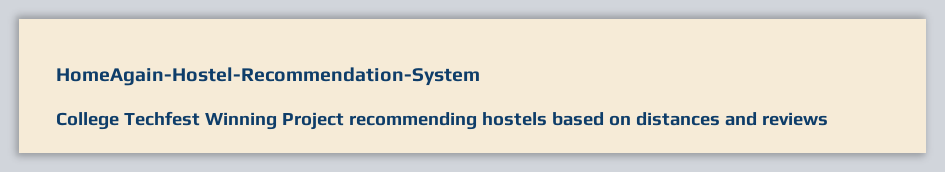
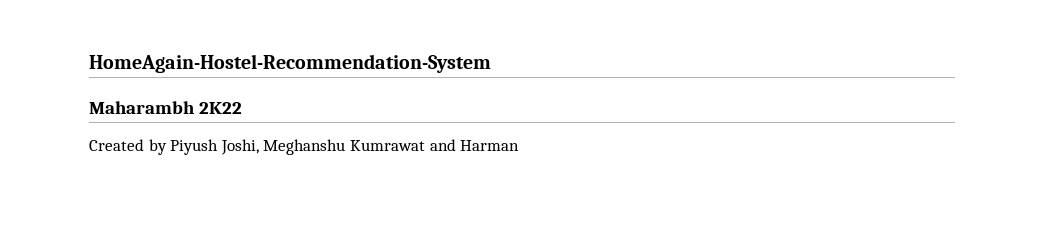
[56,111,828,130] College Techfest Winning Project recommending hostels based on distances and reviews -> [89,101,242,114] [89,139,520,155] Maharambh 2K22 // Created by Piyush Joshi, Meghanshu Kumrawat and Harman

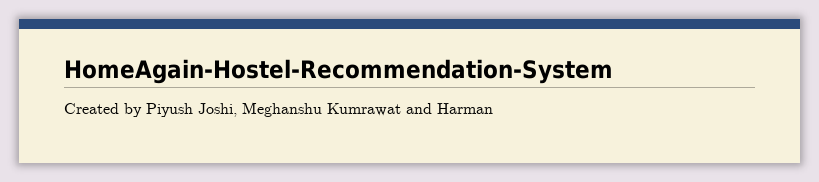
[89,101,242,114] // Maharambh 2K22 -> (613, 71) none

